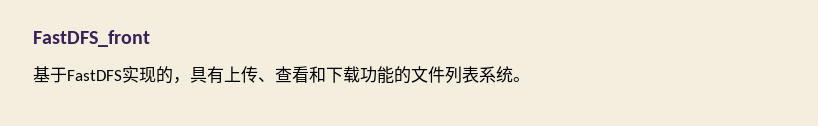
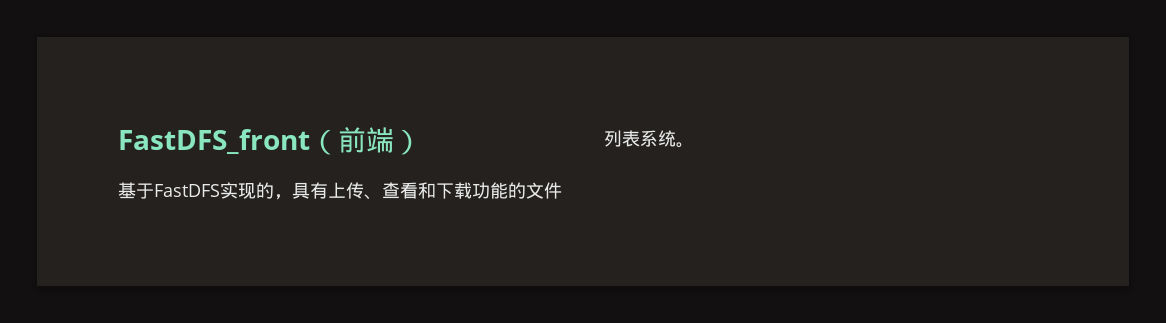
(150, 38) none -> [309,127,422,155] （前端）

